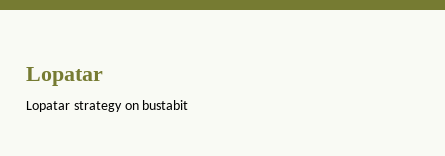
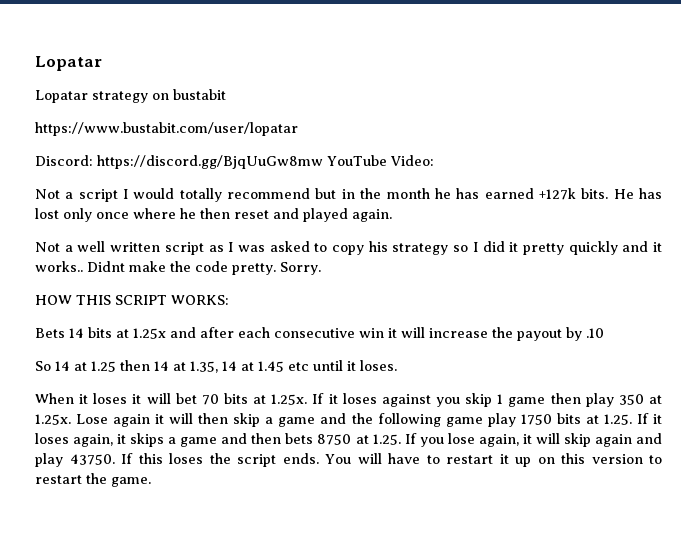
(189, 105) none -> [35,122,298,136] [35,155,434,169] [35,188,663,202] [35,208,392,222] [35,241,662,255] [35,261,321,275] [35,295,229,305] [35,327,604,341] [35,360,397,373] [35,393,662,407] [35,413,662,427] [35,433,662,447] [35,453,662,467] [35,473,151,487] // https://www.bustabit.com/user/lopatar // Discord: https://discord.gg/BjqUuGw8mw YouTube Video: // Not a script I would totally recommend but in the month he has earned +127k bits. He has lost only once where he then reset and played again. // Not a well written script as I was asked to copy his strategy so I did it pretty quickly and it works.. Didnt make the code pretty. Sorry. // HOW THIS SCRIPT WORKS: // Bets 14 bits at 1.25x and after each consecutive win it will increase the payout by .10 // So 14 at 1.25 then 14 at 1.35, 14 at 1.45 etc until it loses. // When it loses it will bet 70 bits at 1.25x. If it loses against you skip 1 game then play 350 at 1.25x. Lose again it will then skip a game and the following game play 1750 bits at 1.25. If it loses again, it skips a game and then bets 8750 at 1.25. If you lose again, it will skip again and play 43750. If this loses the script ends. You will have to restart it up on this version to restart the game.

